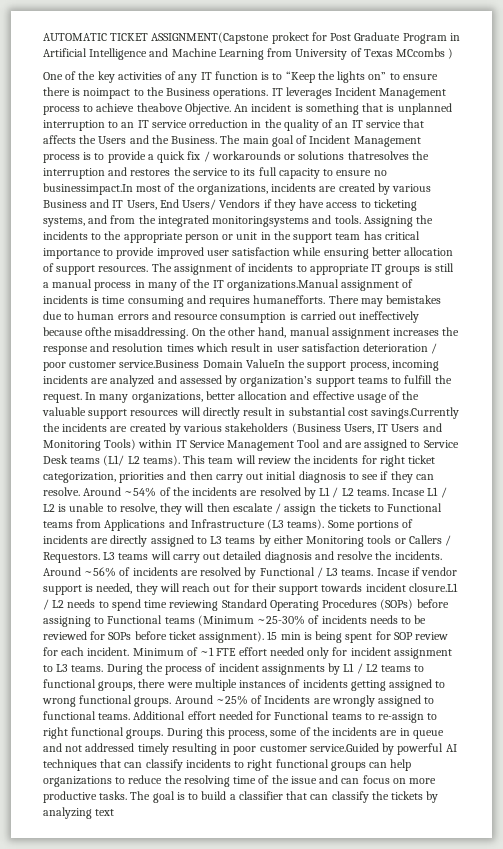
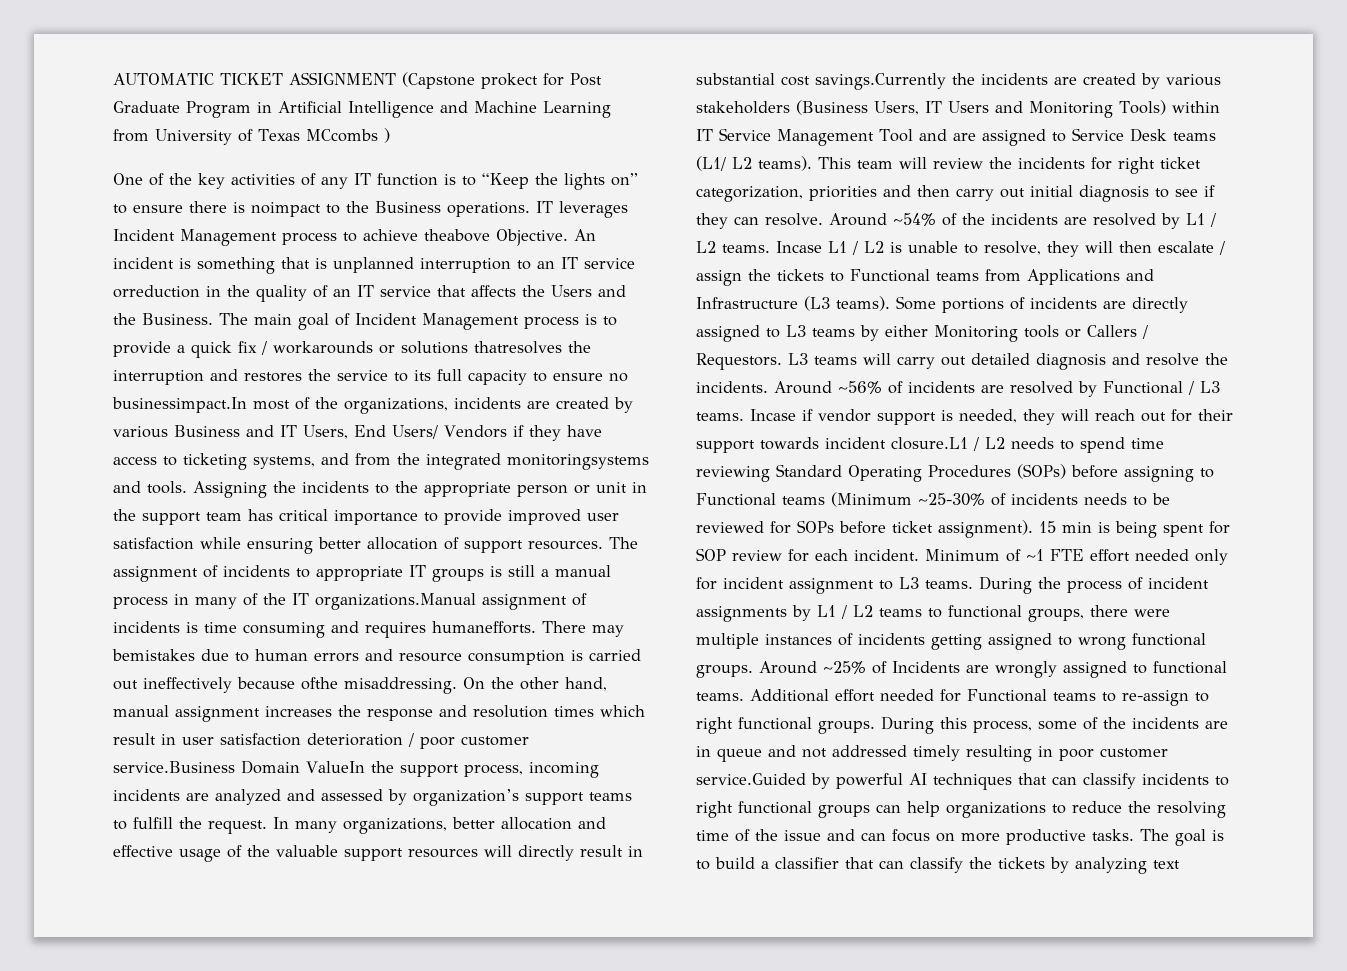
[151,32,270,44] ASSIGNMENT(Capstone -> [288,72,475,89] ASSIGNMENT (Capstone

